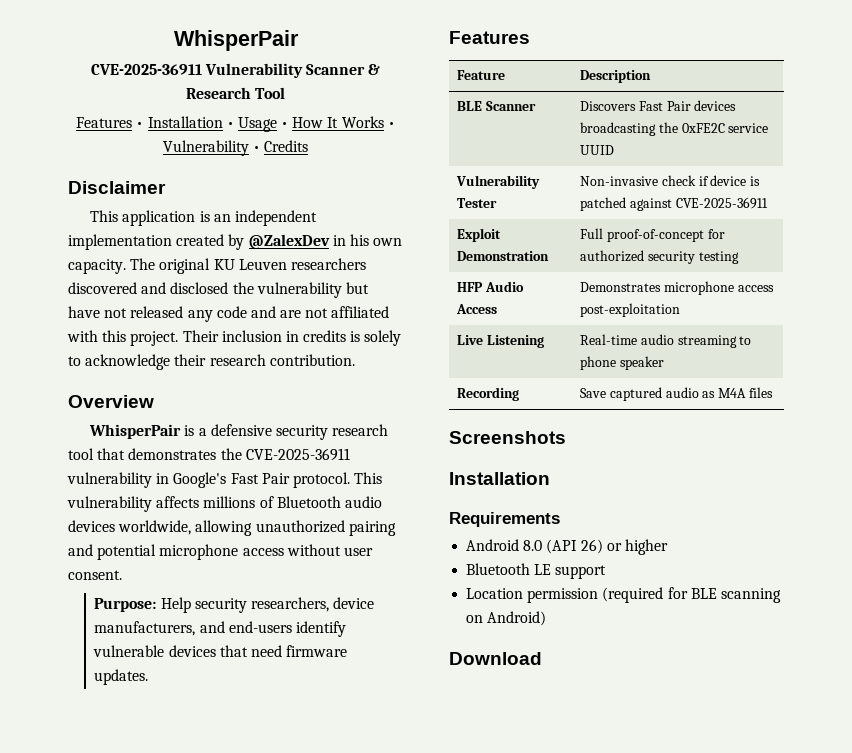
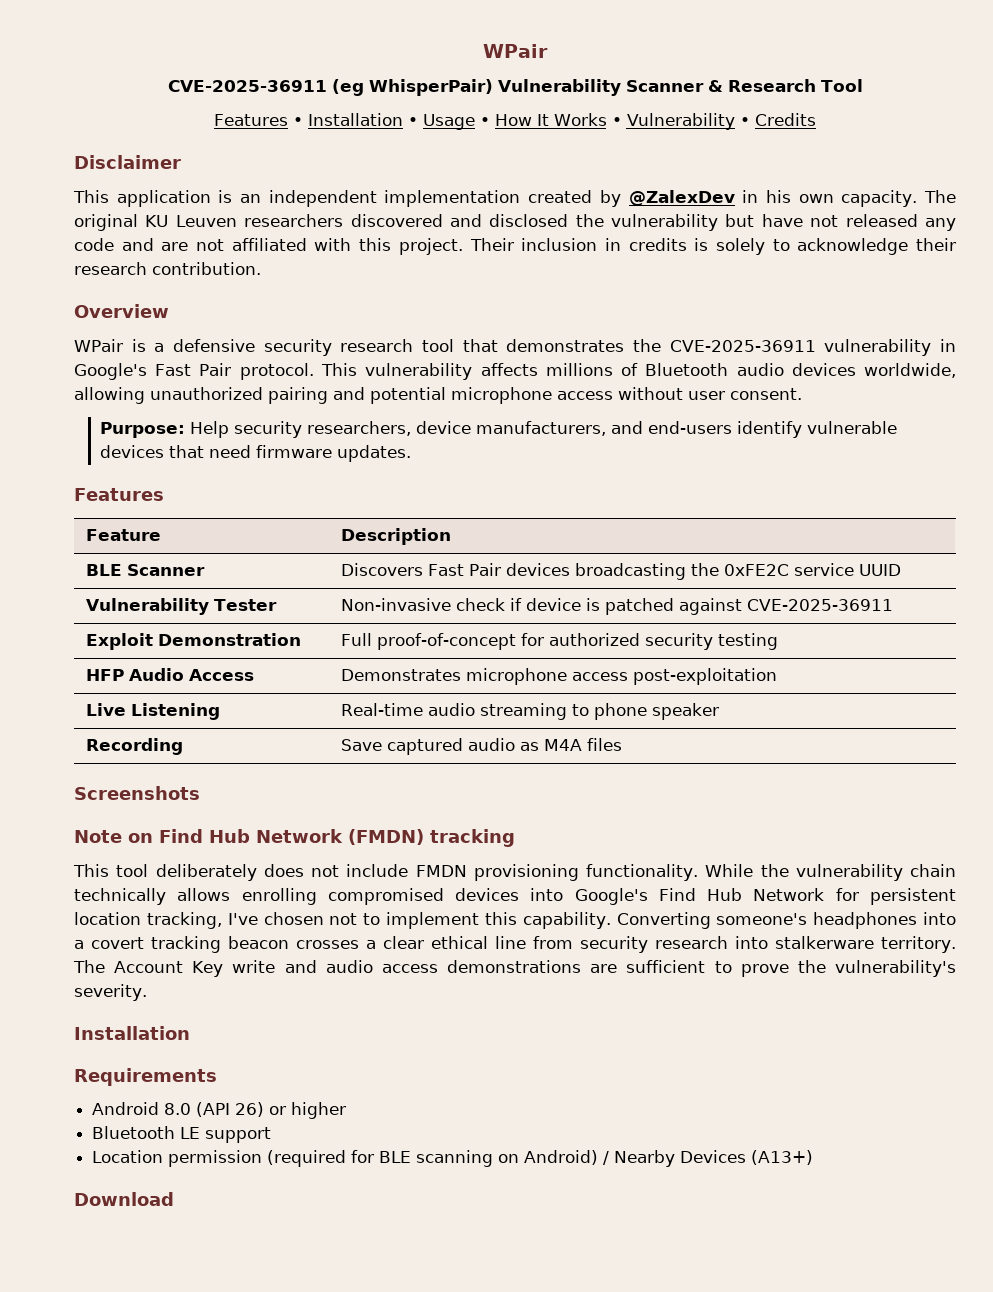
[173,30,299,51] [90,64,202,75] WhisperPair // CVE-2025-36911 -> [483,44,548,58] [167,79,493,96] WPair // CVE-2025-36911 (eg WhisperPair)
[89,424,182,439] WhisperPair -> [74,339,123,352] WPair
(566, 437) none -> [74,829,515,847] [73,864,956,881] [74,888,957,905] [74,912,956,929] [74,936,957,953] [73,960,957,977] [74,984,147,1001] // Note on Find Hub Network (FMDN) tracking // This tool deliberately does not include FMDN provisioning functionality. While the vulnerability chain technically allows enrolling compromised devices into Google's Find Hub Network for persistent location tracking, I've chosen not to implement this capability. Converting someone's headphones into a covert tracking beacon crosses a clear ethical line from security research into stalkerware territory. The Account Key write and audio access demonstrations are sufficient to prove the vulnerability's severity.
(547, 618) none -> [603,1150,814,1167] / Nearby Devices (A13+)

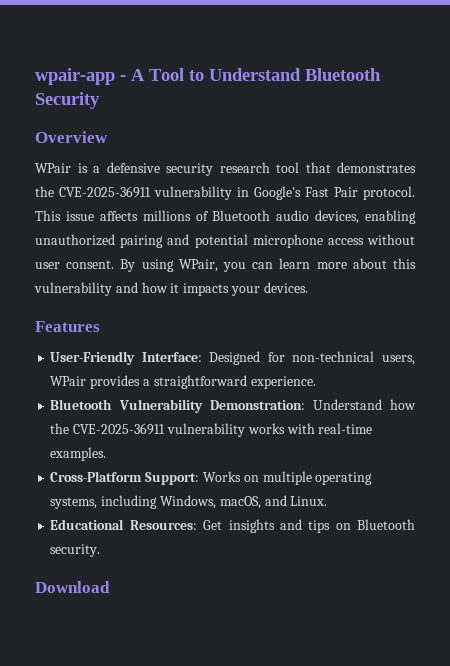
[483,44,548,58] [167,79,863,96] [213,113,817,130] [74,155,181,169] [73,190,957,207] [74,214,956,231] [74,238,956,255] [74,262,261,275] WPair // CVE-2025-36911 (eg WhisperPair) Vulnerability Scanner & Research Tool // Features • Installation • Usage • How It Works • Vulnerability • Credits // Disclaimer // This application is an independent implementation created by @ZalexDev in his own capacity. The original KU Leuven researchers discovered and disclosed the vulnerability but have not released any code and are not affiliated with this project. Their inclusion in credits is solely to acknowledge their research contribution. -> [35,68,381,85] [35,92,100,109] wpair-app - A Tool to Understand Bluetooth Security
[365,363,473,380] vulnerability -> [65,211,94,221] issue
[791,363,957,378] [74,387,145,404] devices worldwide, allowing -> [315,210,416,224] devices, enabling
[99,421,897,438] [99,445,411,462] [74,488,164,501] [86,529,162,541] [341,528,452,545] [86,564,206,576] [341,563,902,580] [86,598,278,615] [341,598,894,615] [86,633,302,650] [341,633,779,650] [86,668,255,681] [341,668,778,685] [86,703,221,720] [341,703,720,720] [86,738,184,755] [341,738,623,755] [74,786,200,800] [74,829,515,847] [73,864,956,881] [74,888,957,905] [74,912,956,929] [74,936,957,953] [73,960,957,977] [74,984,147,1001] [74,1026,190,1040] [74,1068,217,1086] [92,1102,347,1119] [92,1126,272,1143] [92,1150,814,1167] // Purpose: Help security researchers, device manufacturers, and end-users identify vulnerable devices that need firmware updates. // Features // Feature | Description // BLE Scanner | Discovers Fast Pair devices broadcasting the 0xFE2C service UUID // Vulnerability Tester | Non-invasive check if device is patched against CVE-2025-36911 // Exploit Demonstration | Full proof-of-concept for authorized security testing // HFP Audio Access | Demonstrates microphone access post-exploitation // Live Listening | Real-time audio streaming to phone speaker // Recording | Save captured audio as M4A files // Screenshots // Note on Find Hub Network (FMDN) tracking // This tool deliberately does not include FMDN provisioning functionality. While the vulnerability chain technically allows enrolling compromised devices into Google's Find Hub Network for persistent location tracking, I've chosen not to implement this capability. Converting someone's headphones into a covert tracking beacon crosses a clear ethical line from security research into stalkerware territory. The Account Key write and audio access demonstrations are sufficient to prove the vulnerability's severity. // Installation // Requirements // Android 8.0 (API 26) or higher // Bluetooth LE support // Location permission (required for BLE scanning on Android) / Nearby Devices (A13+) -> [120,258,416,272] [34,282,308,296] [35,321,100,332] [50,351,415,365] [50,375,316,389] [50,399,416,413] [50,423,373,437] [50,447,107,461] [50,471,373,485] [50,495,328,509] [50,519,415,533] [50,544,101,557] By using WPair, you can learn more about this vulnerability and how it impacts your devices. // Features // User-Friendly Interface: Designed for non-technical users, WPair provides a straightforward experience. // Bluetooth Vulnerability Demonstration: Understand how the CVE-2025-36911 vulnerability works with real-time examples. // Cross-Platform Support: Works on multiple operating systems, including Windows, macOS, and Linux. // Educational Resources: Get insights and tips on Bluetooth security.

